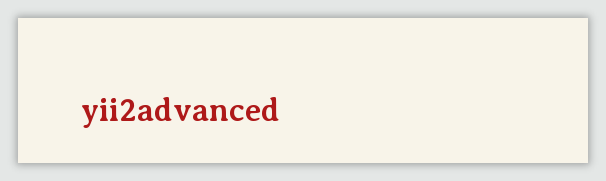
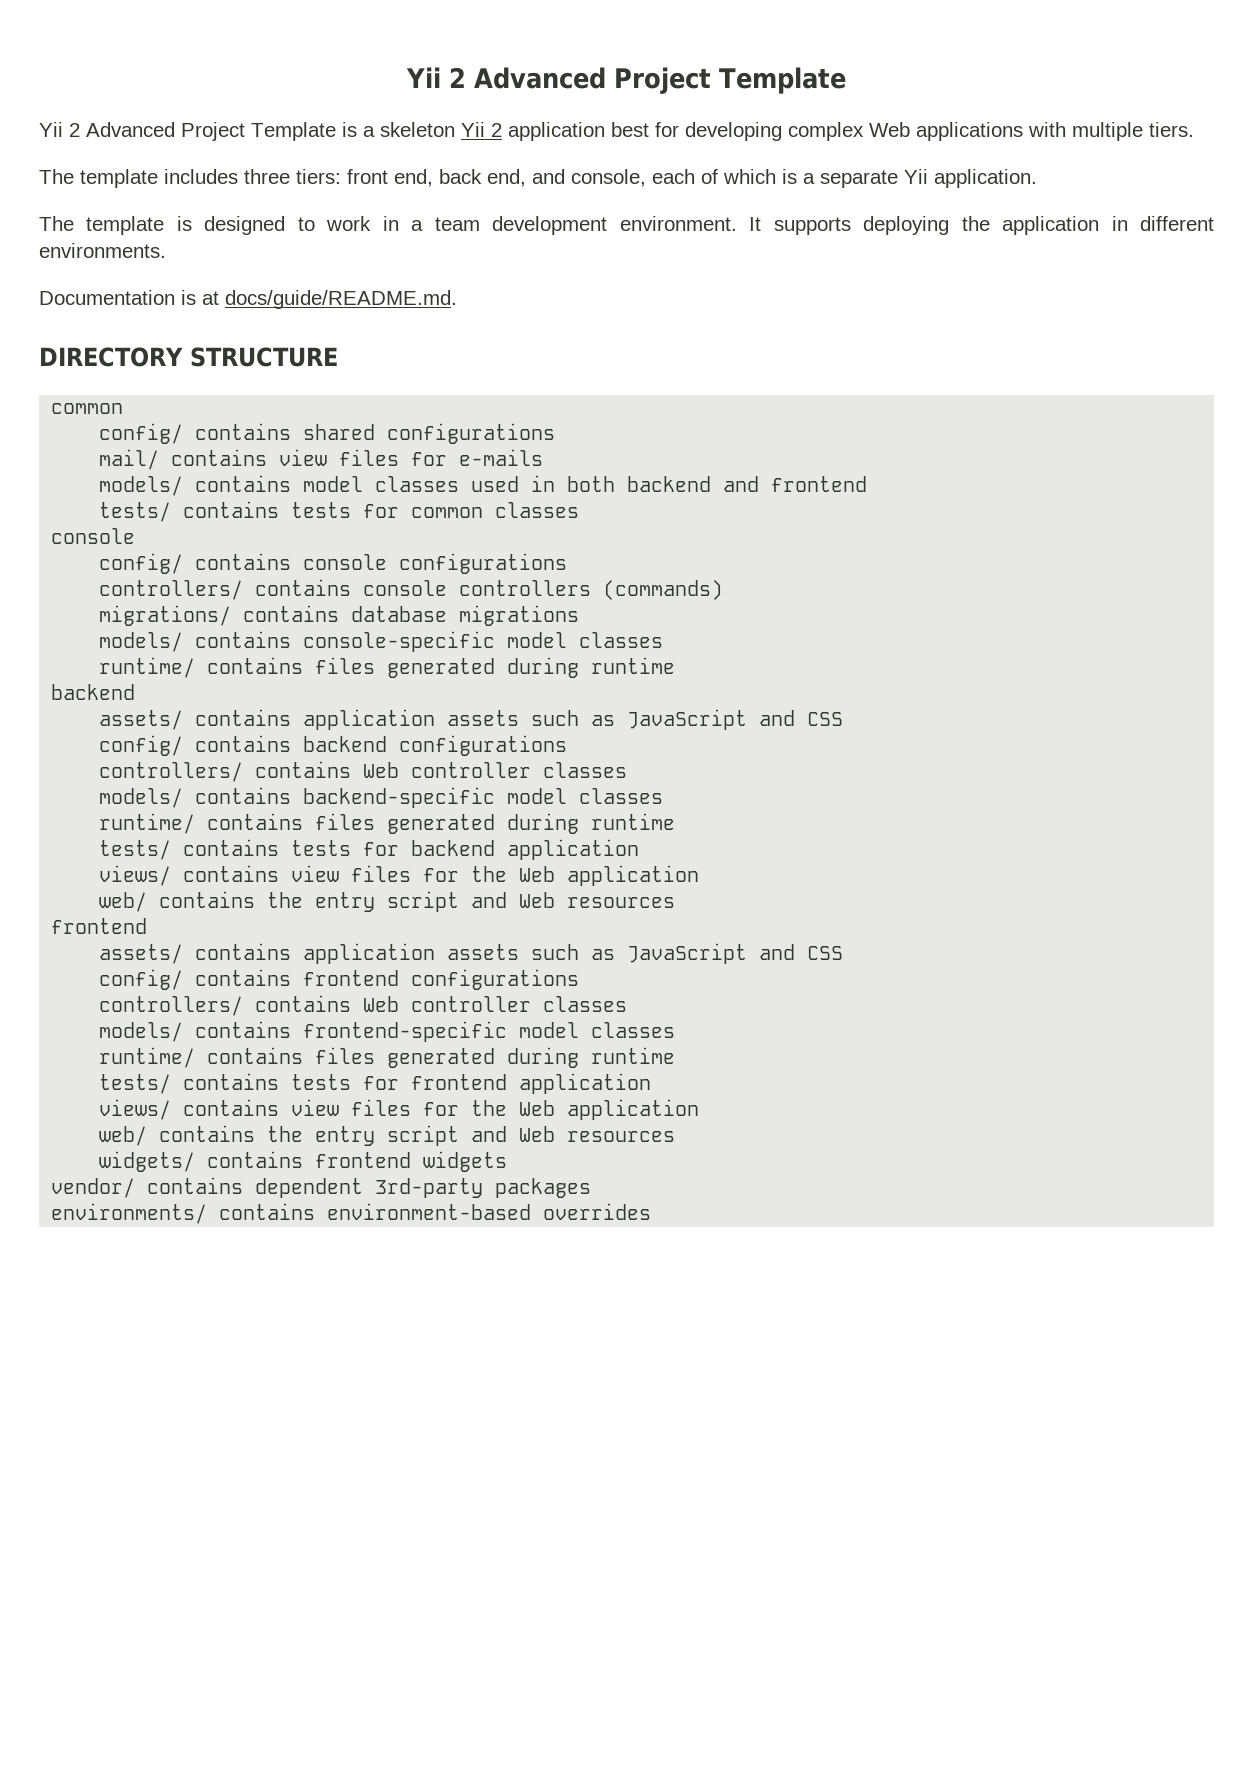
[81,97,280,128] yii2advanced -> [406,67,847,94] [39,122,1194,141] [39,169,1037,188] [39,216,1215,235] [39,243,166,258] [39,290,457,309] [39,347,338,367] [51,403,124,414] [99,423,556,444] [99,449,544,470] [99,475,868,496] [99,501,580,522] [51,528,136,544] [99,553,568,574] [99,579,724,600] [99,605,580,626] [99,631,664,652] [99,657,676,678] [51,684,136,700] [99,709,844,730] [99,735,568,756] [99,761,628,782] [99,787,664,808] [99,813,676,834] [99,839,640,860] [99,865,700,886] [99,891,676,912] [51,918,148,934] [99,943,844,964] [99,969,580,990] [99,995,628,1016] [99,1021,676,1042] [99,1047,676,1068] [99,1073,652,1094] [99,1099,700,1120] [99,1125,676,1146] [99,1151,508,1172] [51,1177,592,1198] [51,1203,652,1224] Yii 2 Advanced Project Template // Yii 2 Advanced Project Template is a skeleton Yii 2 application best for developing complex Web applications with multiple tiers. // The template includes three tiers: front end, back end, and console, each of which is a separate Yii application. // The template is designed to work in a team development environment. It supports deploying the application in different environments. // Documentation is at docs/guide/README.md. // DIRECTORY STRUCTURE // common // config/ contains shared configurations // mail/ contains view files for e-mails // models/ contains model classes used in both backend and frontend // tests/ contains tests for common classes // console // config/ contains console configurations // controllers/ contains console controllers (commands) // migrations/ contains database migrations // models/ contains console-specific model classes // runtime/ contains files generated during runtime // backend // assets/ contains application assets such as JavaScript and CSS // config/ contains backend configurations // controllers/ contains Web controller classes // models/ contains backend-specific model classes // runtime/ contains files generated during runtime // tests/ contains tests for backend application // views/ contains view files for the Web application // web/ contains the entry script and Web resources // frontend // assets/ contains application assets such as JavaScript and CSS // config/ contains frontend configurations // controllers/ contains Web controller classes // models/ contains frontend-specific model classes // runtime/ contains files generated during runtime // tests/ contains tests for frontend application // views/ contains view files for the Web application // web/ contains the entry script and Web resources // widgets/ contains frontend widgets // vendor/ contains dependent 3rd-party packages // environments/ contains environment-based overrides

